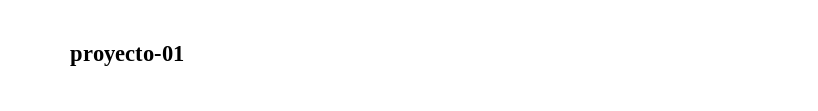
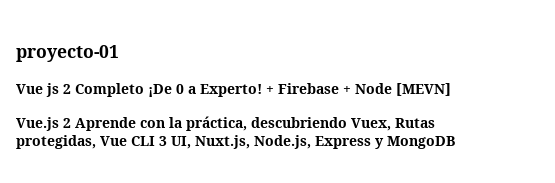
(184, 56) none -> [16,83,451,97] [16,116,435,131] [16,135,455,149] // Vue js 2 Completo ¡De 0 a Experto! + Firebase + Node [MEVN] // Vue.js 2 Aprende con la práctica, descubriendo Vuex, Rutas protegidas, Vue CLI 3 UI, Nuxt.js, Node.js, Express y MongoDB

